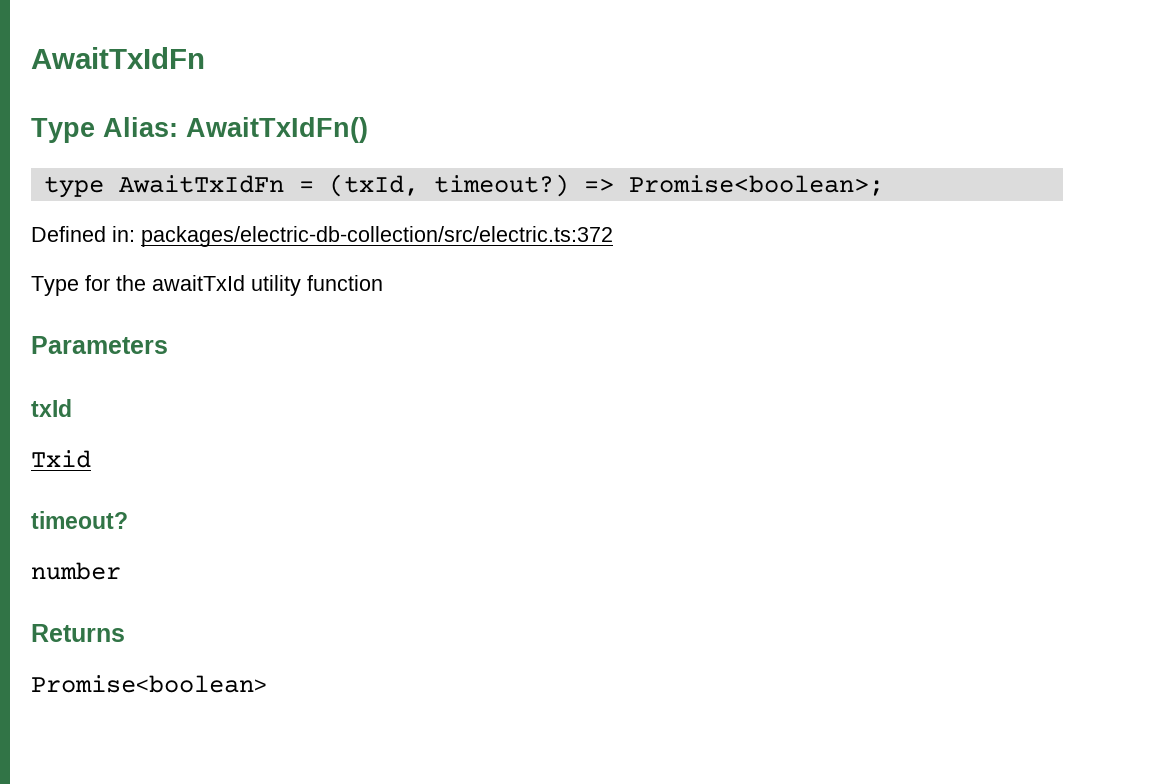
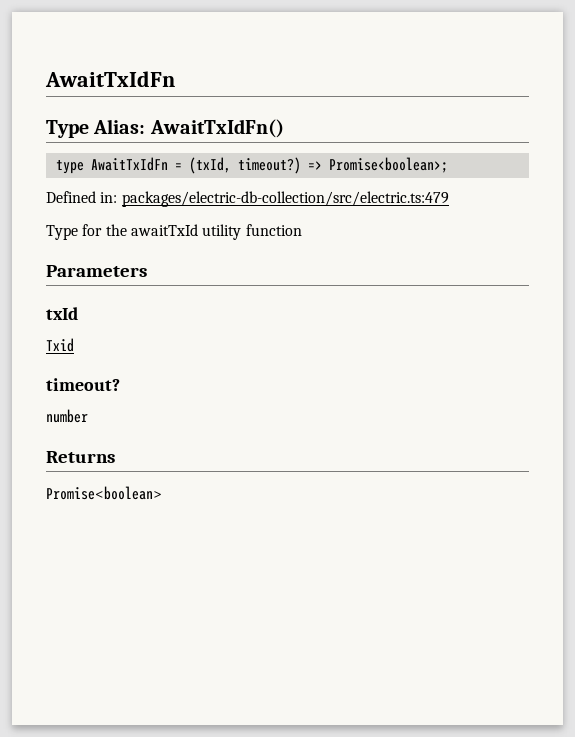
[141,226,613,247] packages/electric-db-collection/src/electric.ts:372 -> [121,191,449,207] packages/electric-db-collection/src/electric.ts:479

